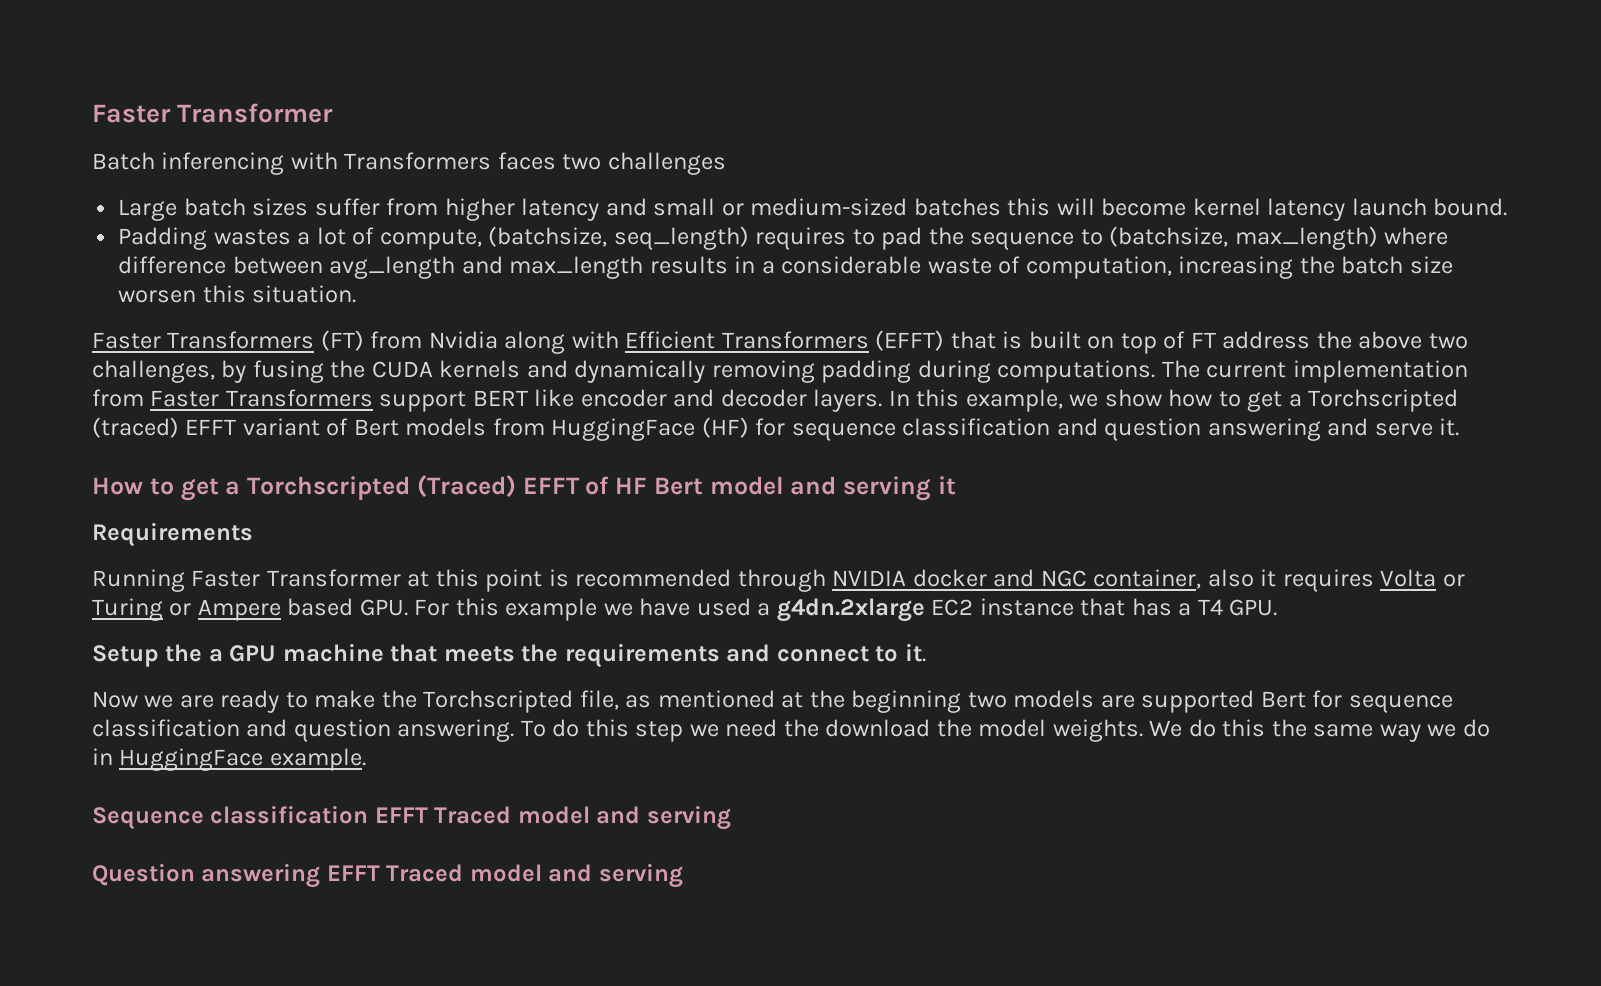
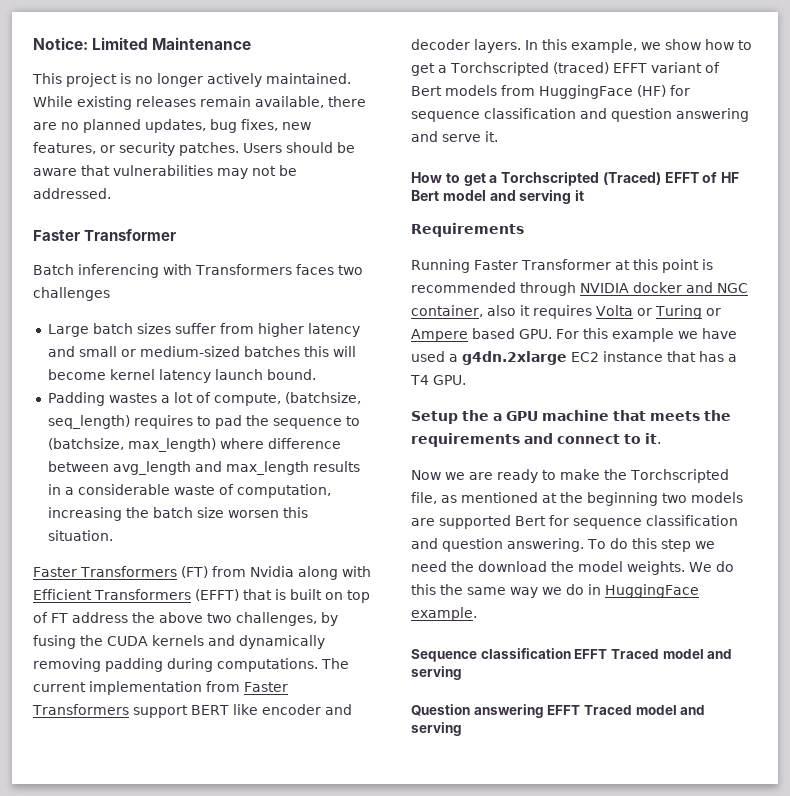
(92, 113) none -> [33,37,252,50] [32,73,351,87] [33,96,366,110] [33,119,311,133] [33,142,355,156] [33,165,297,179] [33,188,111,199] Notice: Limited Maintenance // This project is no longer actively maintained. While existing releases remain available, there are no planned updates, bug fixes, new features, or security patches. Users should be aware that vulnerabilities may not be addressed. //

